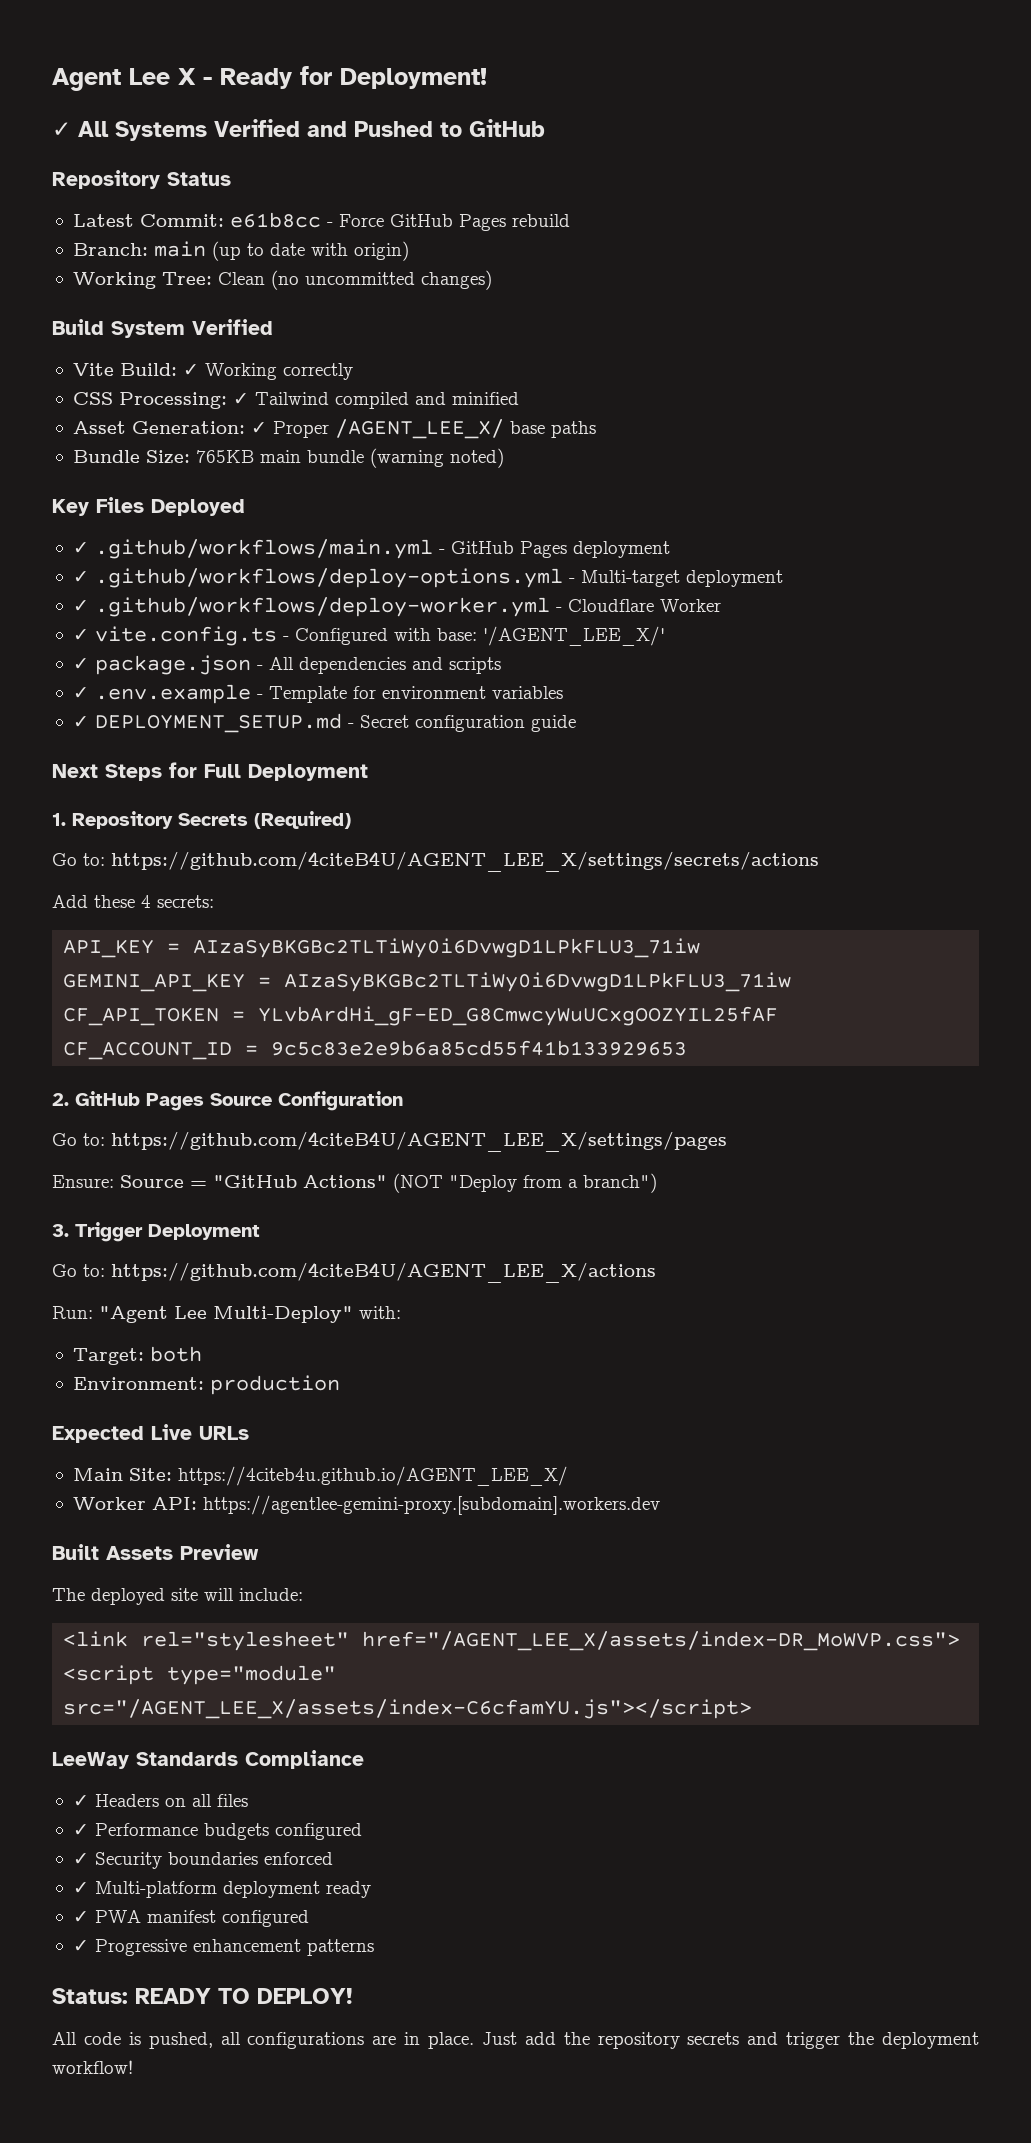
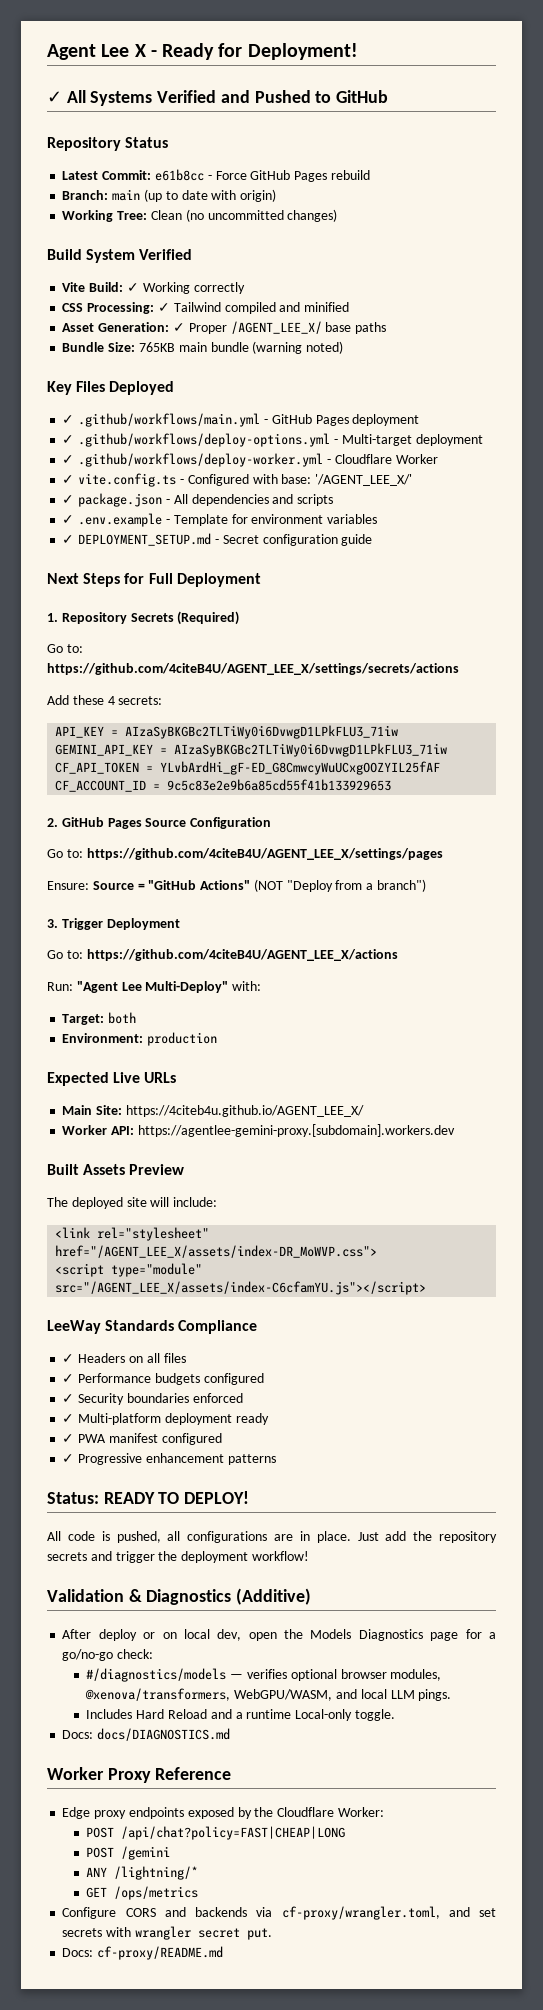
(133, 2067) none -> [47,1588,312,1605] [62,1629,496,1641] [62,1649,154,1661] [86,1668,442,1682] [85,1688,452,1701] [86,1709,395,1721] [62,1728,231,1741] [47,1767,232,1783] [62,1807,384,1819] [86,1826,346,1840] [86,1846,171,1860] [86,1866,199,1880] [86,1886,199,1900] [62,1906,496,1920] [62,1926,272,1940] [62,1946,224,1960] // Validation & Diagnostics (Additive) // After deploy or on local dev, open the Models Diagnostics page for a go/no-go check: // #/diagnostics/models — verifies optional browser modules, @xenova/transformers, WebGPU/WASM, and local LLM pings. // Includes Hard Reload and a runtime Local-only toggle. // Docs: docs/DIAGNOSTICS.md // Worker Proxy Reference // Edge proxy endpoints exposed by the Cloudflare Worker: // POST /api/chat?policy=FAST|CHEAP|LONG // POST /gemini // ANY /lightning/* // GET /ops/metrics // Configure CORS and backends via cf-proxy/wrangler.toml, and set secrets with wrangler secret put. // Docs: cf-proxy/README.md

